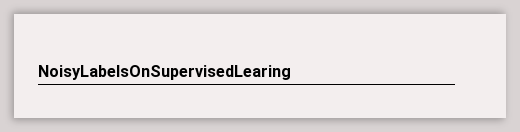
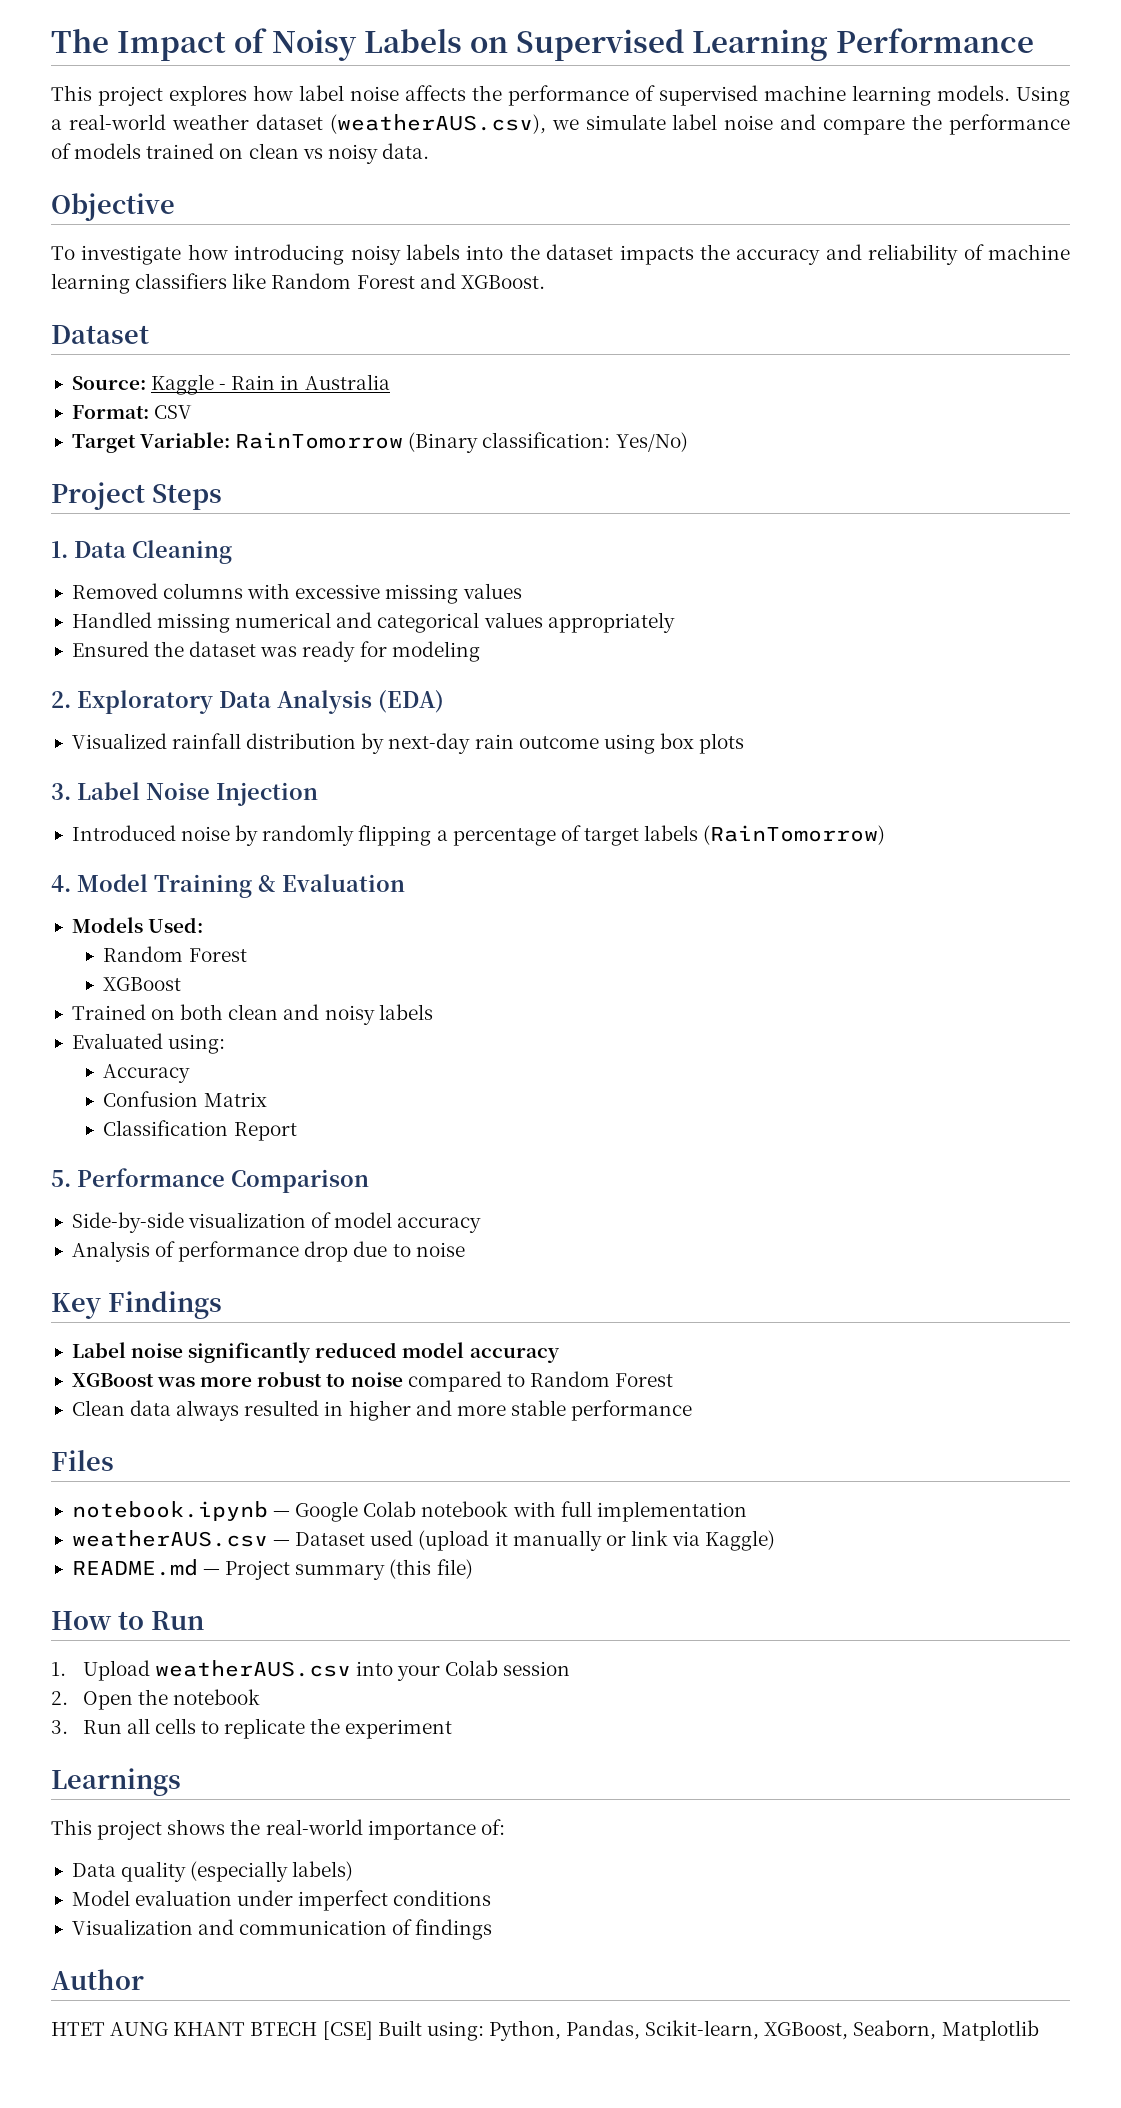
[38,65,291,80] NoisyLabelsOnSupervisedLearing -> [51,28,1034,61] [51,85,1070,106] [51,114,1070,135] [51,143,429,164] [51,193,175,221] [51,244,1070,265] [51,273,545,294] [51,325,149,344] [71,374,390,395] [71,405,193,419] [71,432,688,453] [51,482,222,510] [51,540,232,564] [71,583,522,604] [71,612,675,633] [71,641,480,662] [51,690,444,714] [71,733,745,754] [51,782,318,806] [71,825,886,846] [51,874,405,898] [71,917,204,933] [103,946,247,962] [103,977,182,991] [71,1004,433,1025] [71,1033,226,1054] [103,1064,191,1083] [103,1091,267,1107] [103,1120,297,1141] [51,1168,369,1193] [71,1212,482,1233] [71,1241,465,1262] [51,1291,222,1319] [71,1342,560,1363] [71,1371,674,1392] [71,1400,693,1421] [51,1450,114,1471] [71,1501,747,1522] [71,1530,776,1551] [71,1559,473,1580] [51,1611,204,1630] [51,1660,571,1681] [51,1689,260,1710] [51,1718,453,1739] [51,1768,181,1796] [51,1819,505,1840] [71,1861,354,1882] [71,1890,492,1911] [71,1919,493,1940] [51,1969,144,1990] [51,2020,1039,2041] The Impact of Noisy Labels on Supervised Learning Performance // This project explores how label noise affects the performance of supervised machine learning models. Using a real-world weather dataset (weatherAUS.csv), we simulate label noise and compare the performance of models trained on clean vs noisy data. // Objective // To investigate how introducing noisy labels into the dataset impacts the accuracy and reliability of machine learning classifiers like Random Forest and XGBoost. // Dataset // Source: Kaggle - Rain in Australia // Format: CSV // Target Variable: RainTomorrow (Binary classification: Yes/No) // Project Steps // 1. Data Cleaning // Removed columns with excessive missing values // Handled missing numerical and categorical values appropriately // Ensured the dataset was ready for modeling // 2. Exploratory Data Analysis (EDA) // Visualized rainfall distribution by next-day rain outcome using box plots // 3. Label Noise Injection // Introduced noise by randomly flipping a percentage of target labels (RainTomorrow) // 4. Model Training & Evaluation // Models Used: // Random Forest // XGBoost // Trained on both clean and noisy labels // Evaluated using: // Accuracy // Confusion Matrix // Classification Report // 5. Performance Comparison // Side-by-side visualization of model accuracy // Analysis of performance drop due to noise // Key Findings // Label noise significantly reduced model accuracy // XGBoost was more robust to noise compared to Random Forest // Clean data always resulted in higher and more stable performance // Files // notebook.ipynb — Google Colab notebook with full implementation // weatherAUS.csv — Dataset used (upload it manually or link via Kaggle) // README.md — Project summary (this file) // How to Run // 1. Upload weatherAUS.csv into your Colab session // 2. Open the notebook // 3. Run all cells to replicate the experiment // Learnings // This project shows the real-world importance of: // Data quality (especially labels) // Model evaluation under imperfect conditions // Visualization and communication of findings // Author // HTET AUNG KHANT BTECH [CSE] Built using: Python, Pandas, Scikit-learn, XGBoost, Seaborn, Matplotlib

